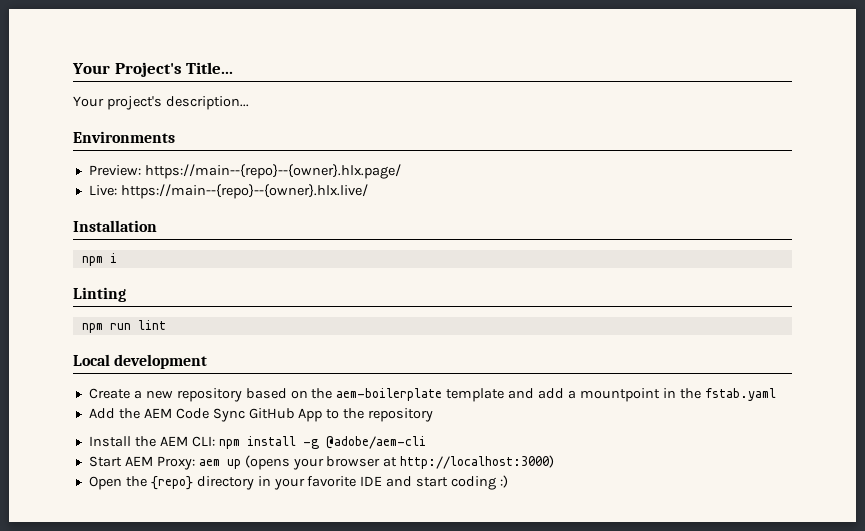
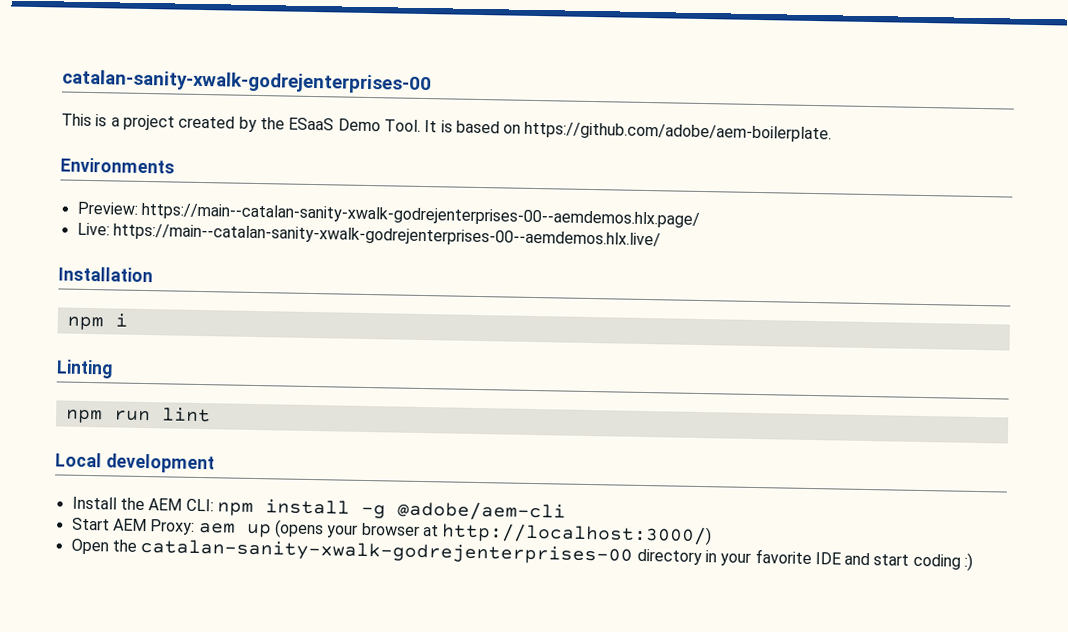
[72,62,234,77] [73,96,249,110] Your Project's Title... // Your project's description... -> [62,69,432,95] [61,113,833,143] catalan-sanity-xwalk-godrejenterprises-00 // This is a project created by the ESaaS Demo Tool. It is based on https://github.com/adobe/aem-boilerplate.
[144,164,401,179] https://main--{repo}--{owner}.hlx.page/ -> [140,202,700,228] https://main--catalan-sanity-xwalk-godrejenterprises-00--aemdemos.hlx.page/
[120,184,368,199] https://main--{repo}--{owner}.hlx.live/ -> [112,223,661,249] https://main--catalan-sanity-xwalk-godrejenterprises-00--aemdemos.hlx.live/
[88,388,776,402] [88,408,434,422] // Create a new repository based on the aem-boilerplate template and add a mountpoint in the fstab.yaml // Add the AEM Code Sync GitHub App to the repository -> (215, 463) none
[400,455,555,469] http://localhost:3000) -> [441,522,713,546] http://localhost:3000/)
[150,476,193,490] {repo} -> [140,538,634,565] catalan-sanity-xwalk-godrejenterprises-00

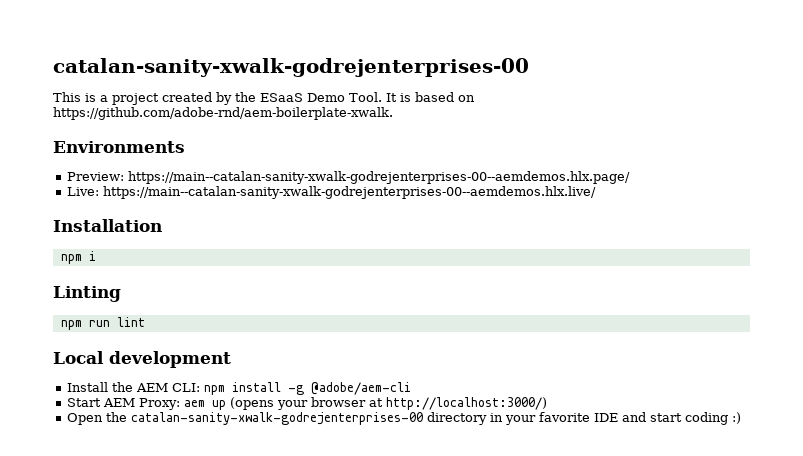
[524,121,833,143] https://github.com/adobe/aem-boilerplate. -> [53,107,393,120] https://github.com/adobe-rnd/aem-boilerplate-xwalk.

